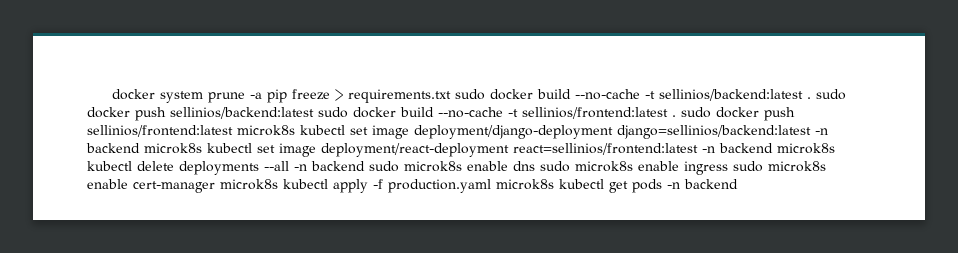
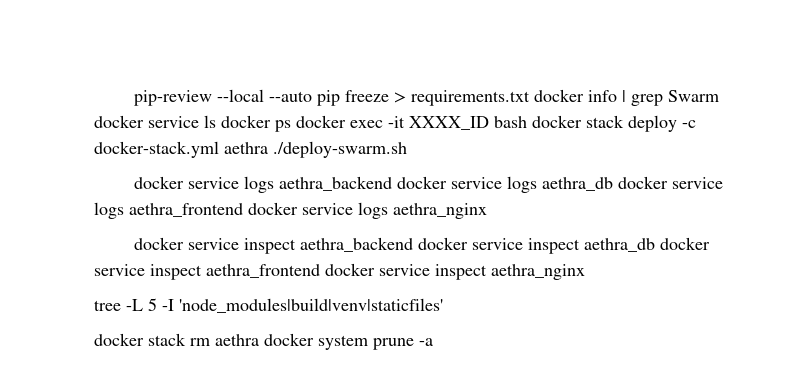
[111,89,846,103] [87,107,795,121] [87,125,828,139] [86,143,835,157] [87,161,826,175] [87,179,738,193] docker system prune -a pip freeze > requirements.txt sudo docker build --no-cache -t sellinios/backend:latest . sudo docker push sellinios/backend:latest sudo docker build --no-cache -t sellinios/frontend:latest . sudo docker push sellinios/frontend:latest microk8s kubectl set image deployment/django-deployment django=sellinios/backend:latest -n backend microk8s kubectl set image deployment/react-deployment react=sellinios/frontend:latest -n backend microk8s kubectl delete deployments --all -n backend sudo microk8s enable dns sudo microk8s enable ingress sudo microk8s enable cert-manager microk8s kubectl apply -f production.yaml microk8s kubectl get pods -n backend -> [133,89,719,106] [94,115,696,132] [94,141,407,158] [133,176,723,193] [94,202,487,219] [133,237,710,254] [94,263,585,280] [94,298,443,313] [94,333,433,350] pip-review --local --auto pip freeze > requirements.txt docker info | grep Swarm docker service ls docker ps docker exec -it XXXX_ID bash docker stack deploy -c docker-stack.yml aethra ./deploy-swarm.sh // docker service logs aethra_backend docker service logs aethra_db docker service logs aethra_frontend docker service logs aethra_nginx // docker service inspect aethra_backend docker service inspect aethra_db docker service inspect aethra_frontend docker service inspect aethra_nginx // tree -L 5 -I 'node_modules|build|venv|staticfiles' // docker stack rm aethra docker system prune -a

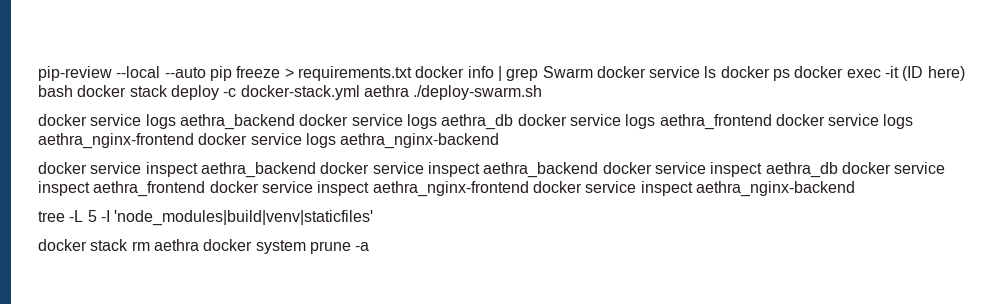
[409,116,489,130] XXXX_ID -> [902,66,965,81] (ID here)
[393,203,487,219] [133,237,580,254] aethra_nginx // docker service inspect aethra_backend docker service inspect -> [38,133,500,149] [38,162,763,178] aethra_nginx-frontend docker service logs aethra_nginx-backend // docker service inspect aethra_backend docker service inspect aethra_backend docker service inspect
[491,264,585,280] aethra_nginx -> [372,181,855,197] aethra_nginx-frontend docker service inspect aethra_nginx-backend

